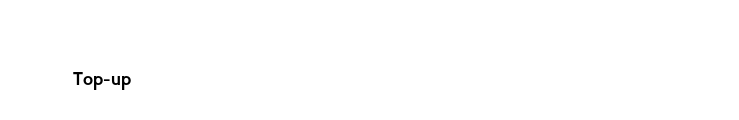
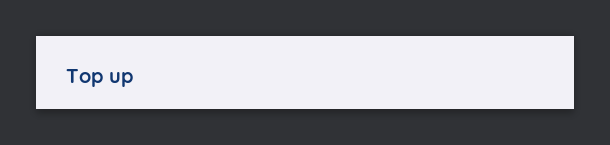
[73,72,131,90] Top-up -> [66,69,133,87] Top up

